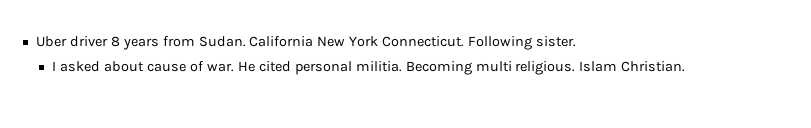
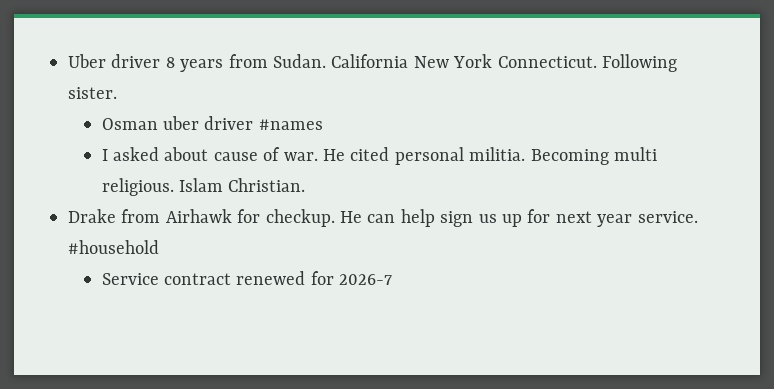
(577, 41) none -> [101,116,323,130] // Osman uber driver #names
(686, 66) none -> [68,209,698,227] [68,240,159,254] [101,271,393,285] // Drake from Airhawk for checkup. He can help sign us up for next year service. #household // Service contract renewed for 2026-7

